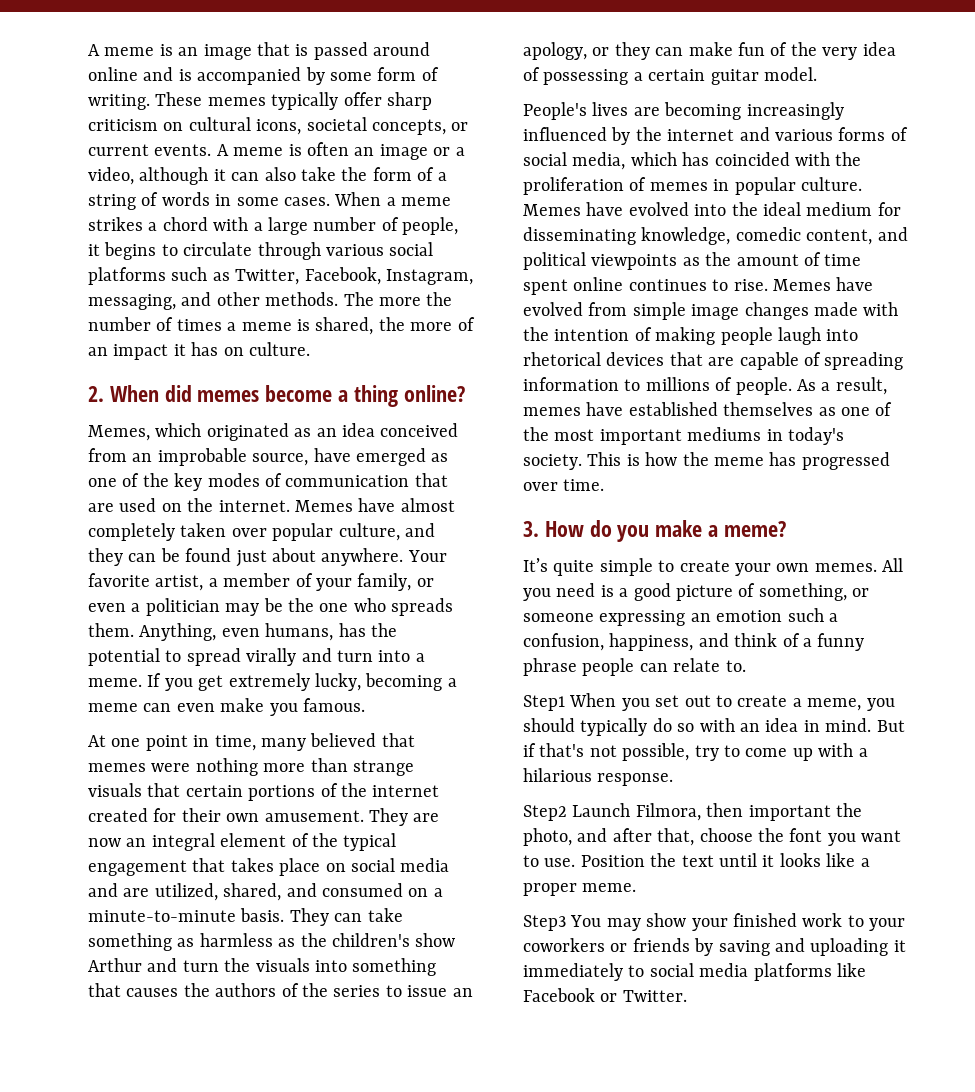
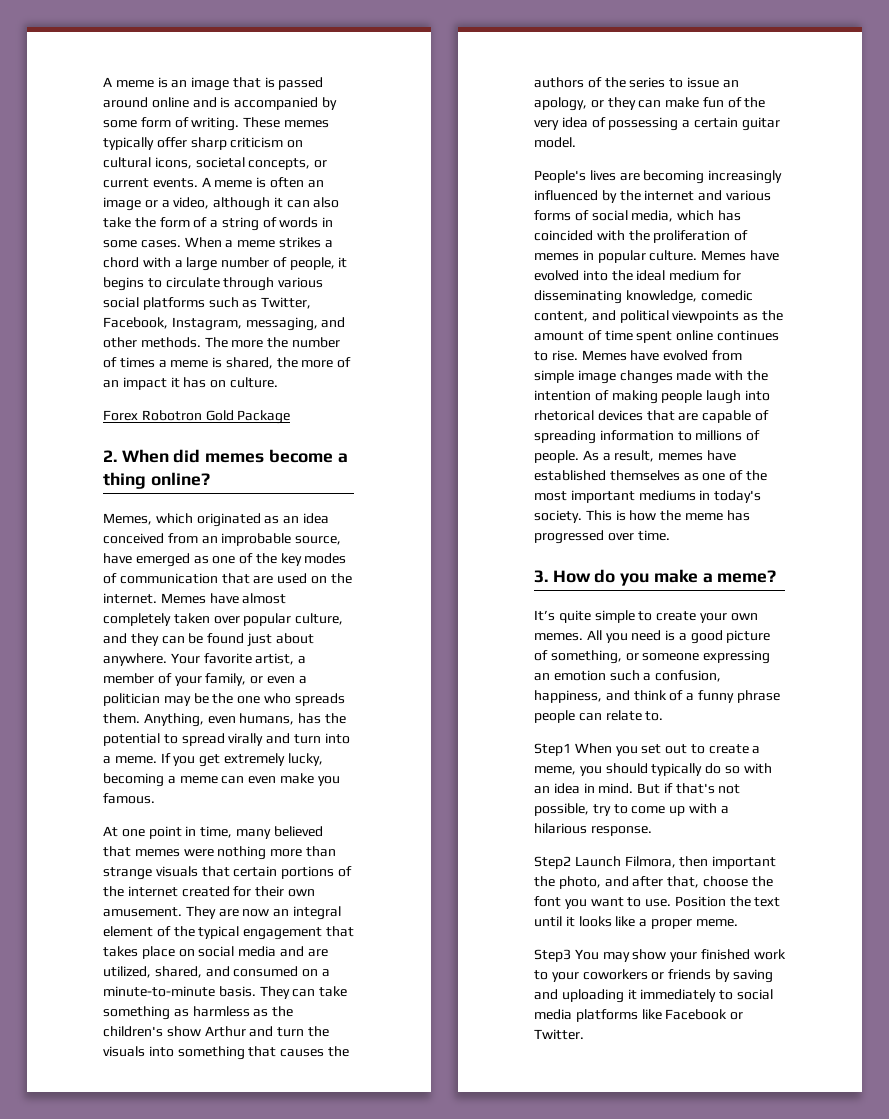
(310, 349) none -> [103,410,291,424] // Forex Robotron Gold Package

